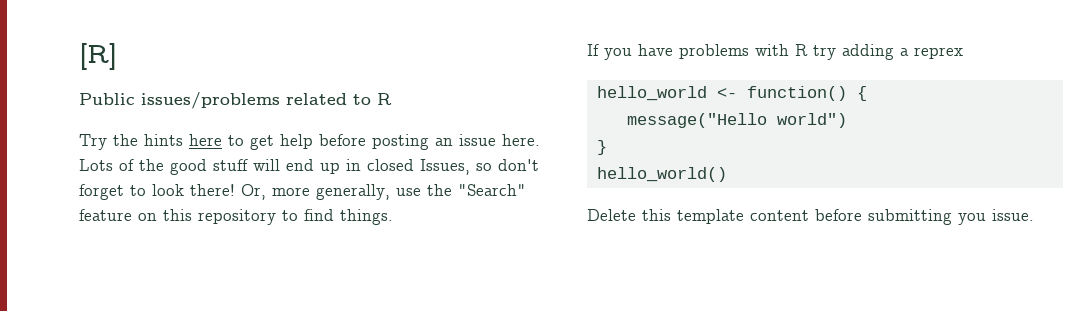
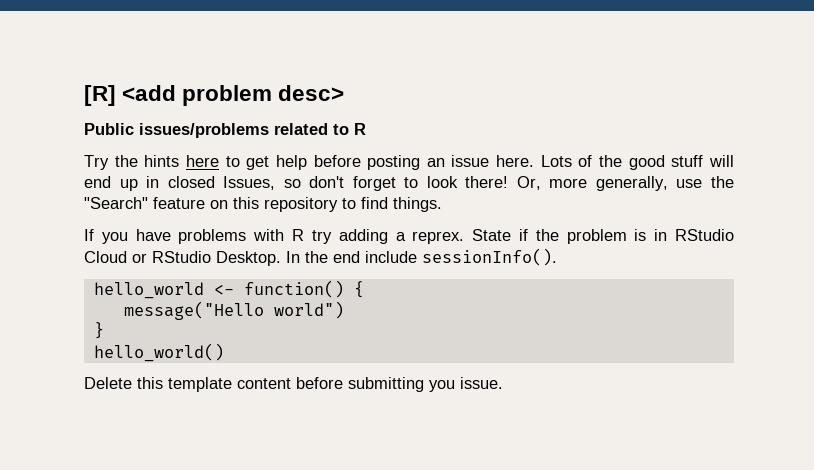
(117, 56) none -> [122,85,345,106] <add problem desc>
[914,47,963,59] reprex -> [412,229,734,244] [84,248,557,266] reprex. State if the problem is in RStudio Cloud or RStudio Desktop. In the end include sessionInfo().

